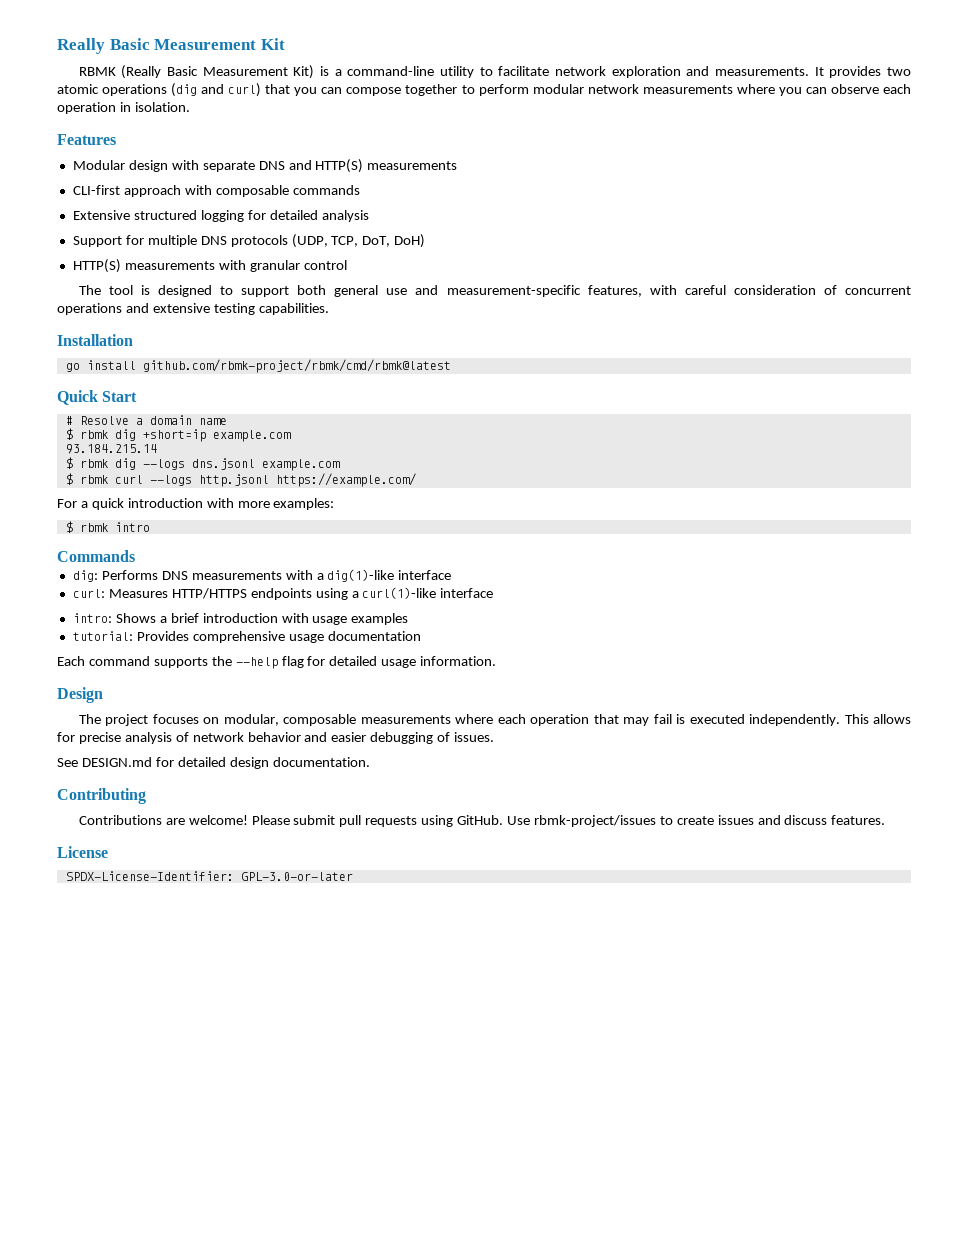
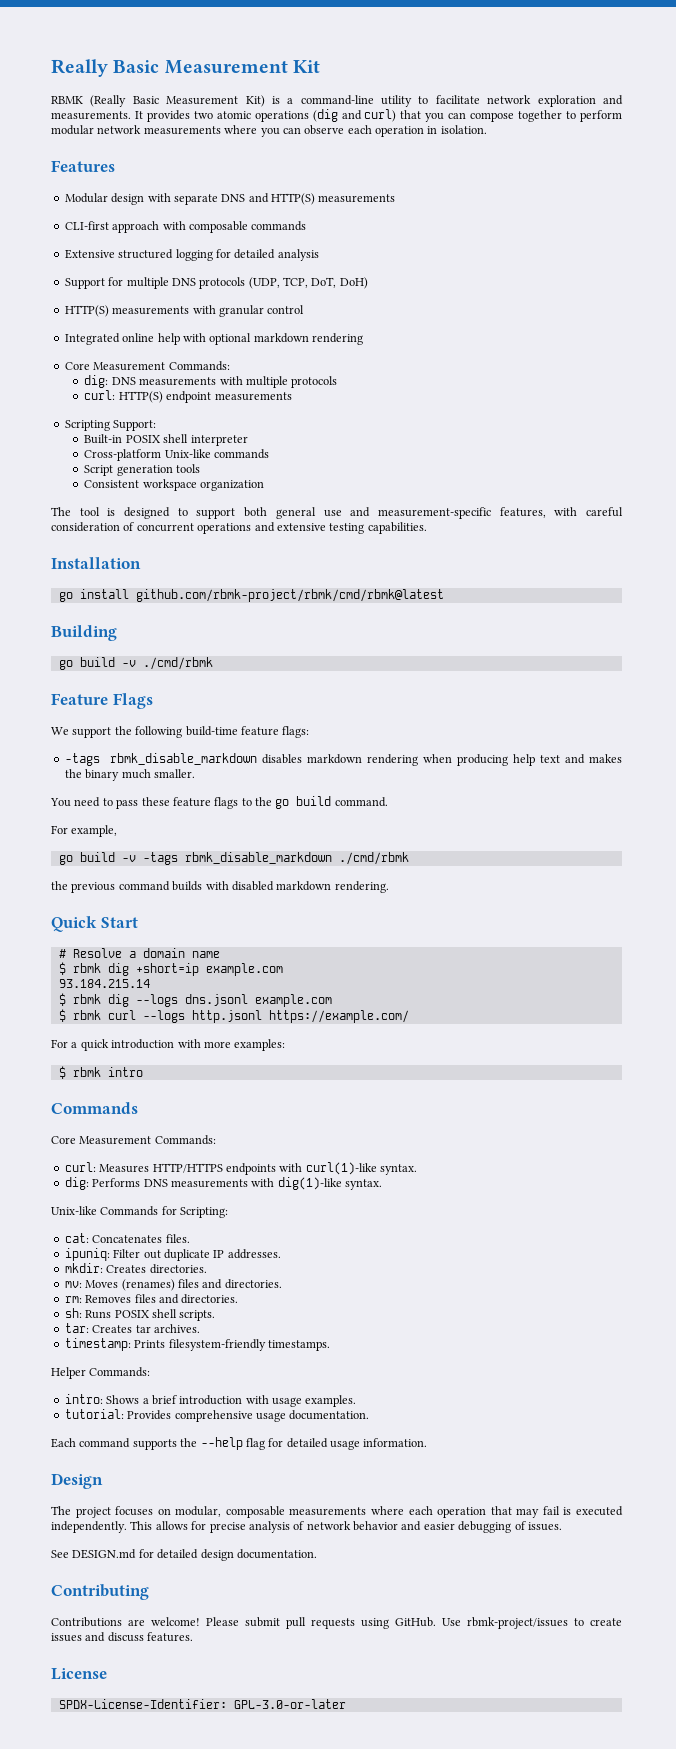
(347, 265) none -> [64,333,363,345] [64,361,230,371] [84,375,338,388] [84,390,292,403] [64,420,157,431] [84,434,248,446] [84,449,270,461] [84,464,201,476] [84,479,265,491] // Integrated online help with optional markdown rendering // Core Measurement Commands: // dig: DNS measurements with multiple protocols // curl: HTTP(S) endpoint measurements // Scripting Support: // Built-in POSIX shell interpreter // Cross-platform Unix-like commands // Script generation tools // Consistent workspace organization
(451, 366) none -> [51,625,117,641] [58,657,213,670] [51,693,153,709] [51,726,310,738] [64,753,622,766] [64,769,195,781] [50,796,388,809] [51,825,118,837] [58,852,409,865] [51,881,389,893] // Building // go build -v ./cmd/rbmk // Feature Flags // We support the following build-time feature flags: // -tags rbmk_disable_markdown disables markdown rendering when producing help text and makes the binary much smaller. // You need to pass these feature flags to the go build command. // For example, // go build -v -tags rbmk_disable_markdown ./cmd/rbmk // the previous command builds with disabled markdown rendering.
(135, 556) none -> [51,1135,216,1145] [64,1162,417,1175] // Core Measurement Commands: // curl: Measures HTTP/HTTPS endpoints with curl(1)-like syntax.
[316,569,452,582] [72,587,494,600] a dig(1)-like interface // curl: Measures HTTP/HTTPS endpoints using a curl(1)-like interface -> [277,1177,382,1190] [51,1206,229,1218] [64,1233,190,1243] [64,1248,281,1261] [64,1263,207,1274] [64,1279,282,1291] [64,1294,239,1304] [64,1308,216,1321] [64,1323,200,1333] [64,1338,330,1351] [51,1367,151,1379] dig(1)-like syntax. // Unix-like Commands for Scripting: // cat: Concatenates files. // ipuniq: Filter out duplicate IP addresses. // mkdir: Creates directories. // mv: Moves (renames) files and directories. // rm: Removes files and directories. // sh: Runs POSIX shell scripts. // tar: Creates tar archives. // timestamp: Prints filesystem-friendly timestamps. // Helper Commands:
[351,613,409,625] examples -> [305,1395,357,1407] examples.
[327,631,421,641] documentation -> [289,1410,370,1420] documentation.

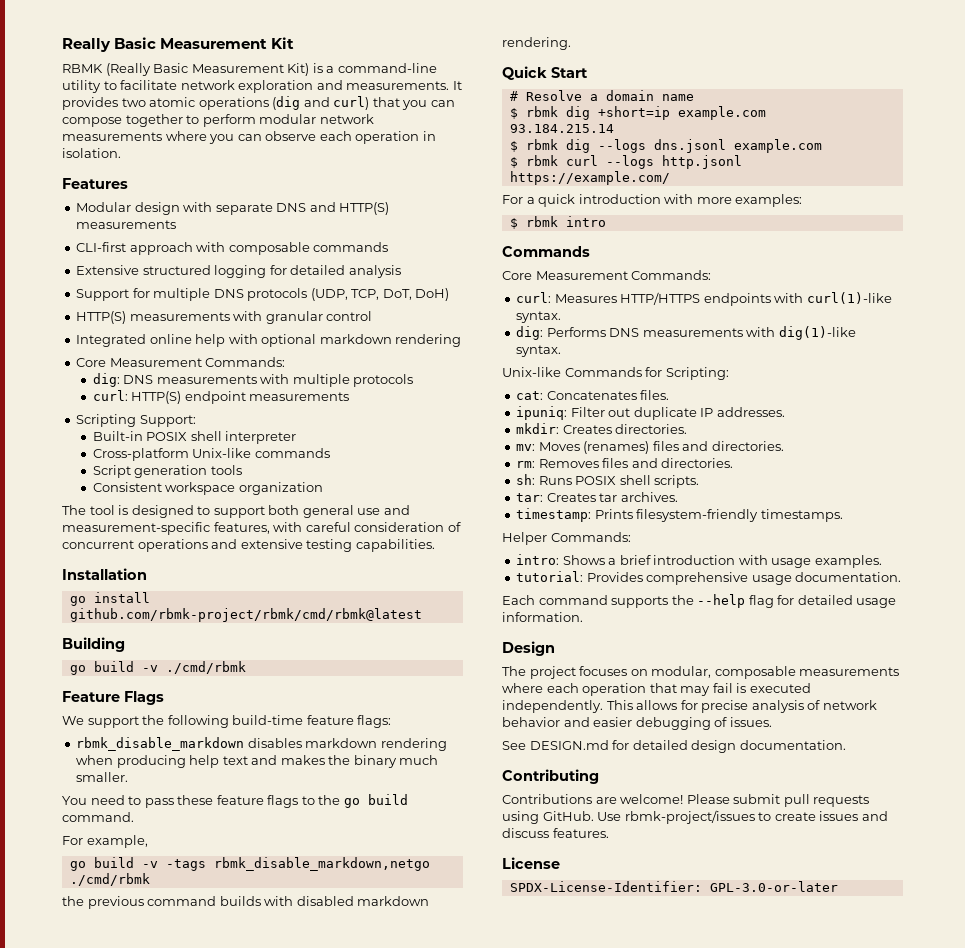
[64,753,100,766] -tags -> (392, 721) none
[184,852,332,864] rbmk_disable_markdown -> [213,857,430,871] rbmk_disable_markdown,netgo

